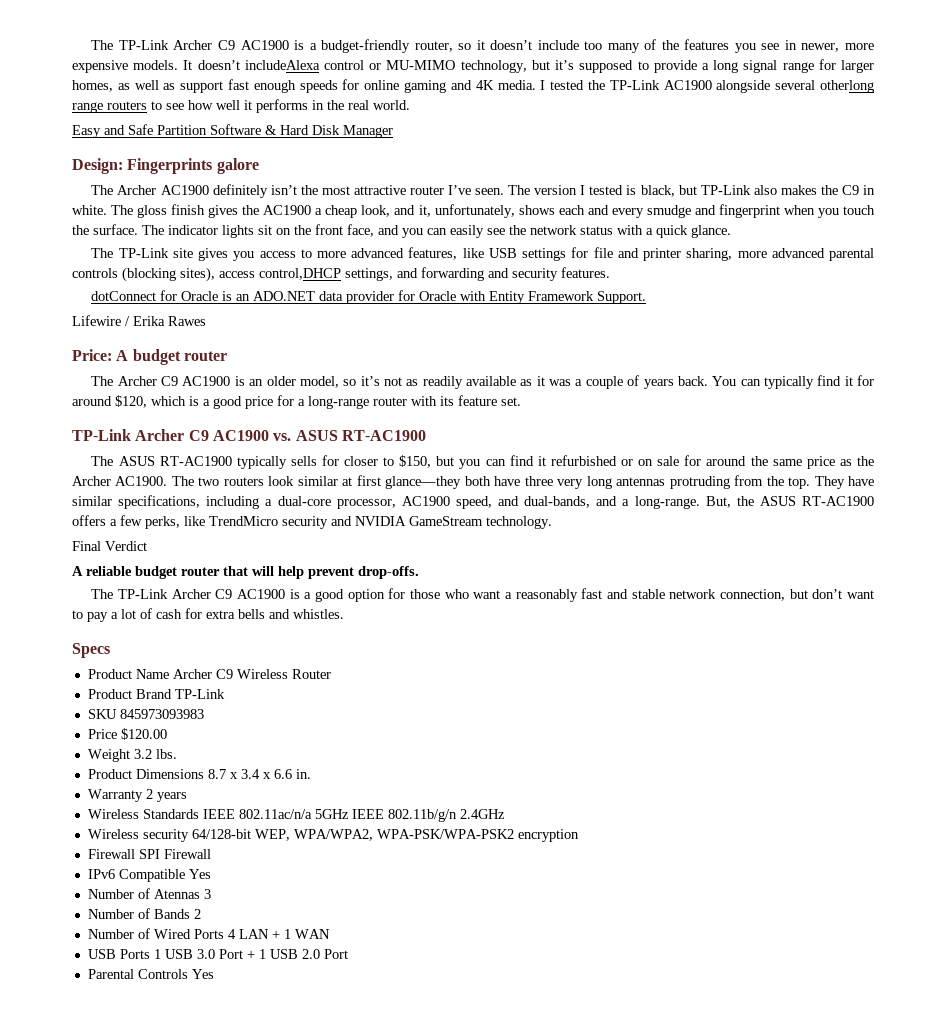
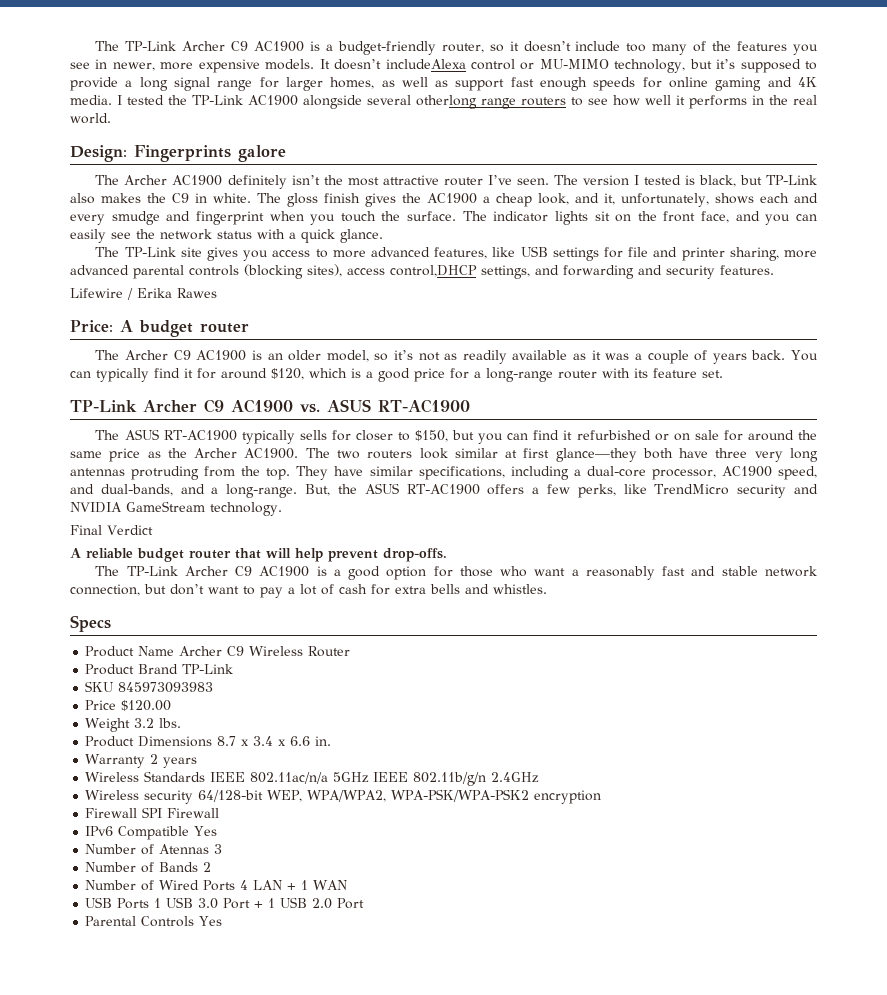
[72,124,393,138] // Easy and Safe Partition Software & Hard Disk Manager -> (111, 118) none
[91,290,647,304] // dotConnect for Oracle is an ADO.NET data provider for Oracle with Entity Framework Support. -> (774, 270) none

